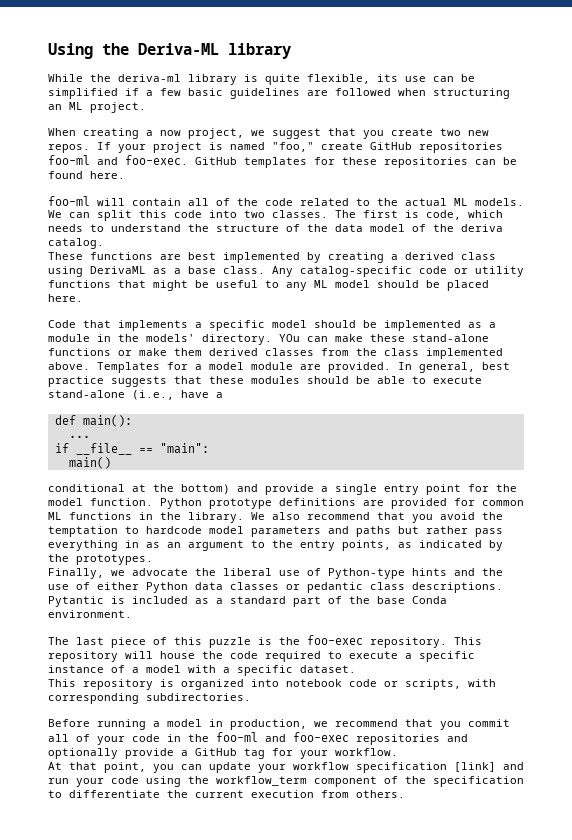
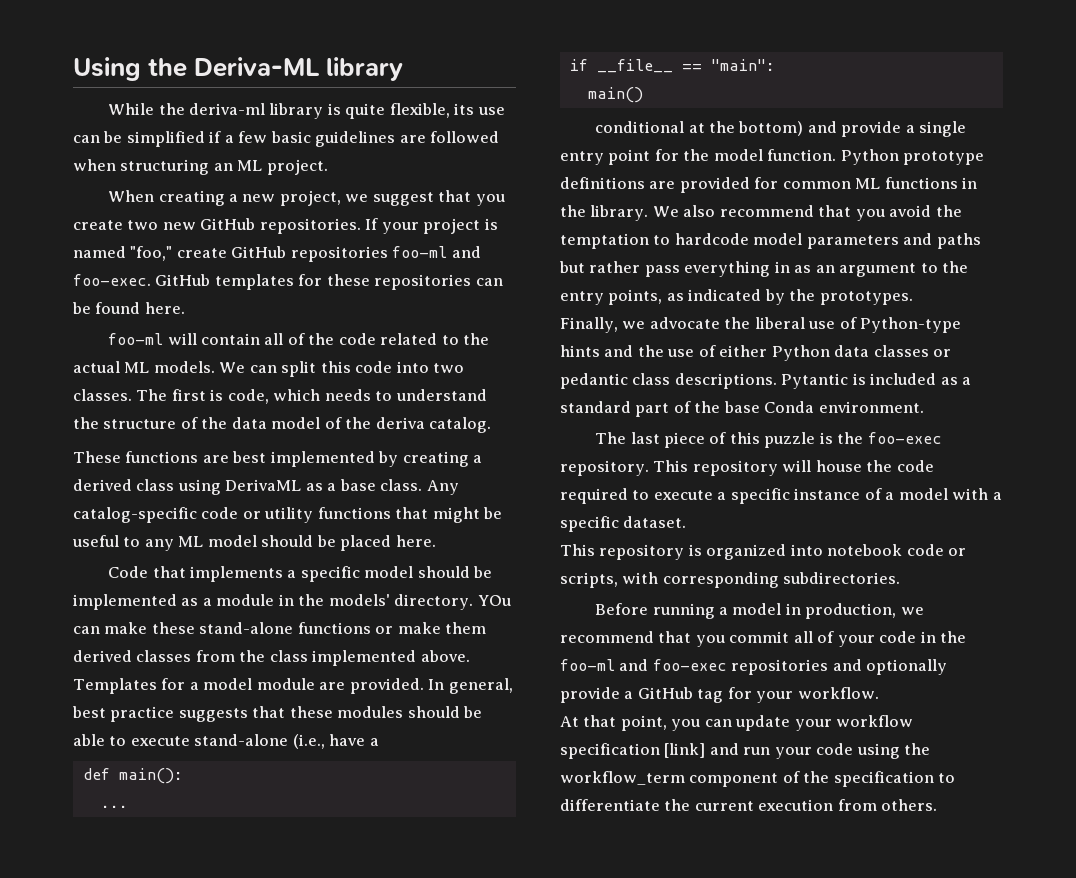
[160,130,181,136] now -> [242,194,276,202] new
[48,144,90,153] repos. -> [200,218,361,234] GitHub repositories.

